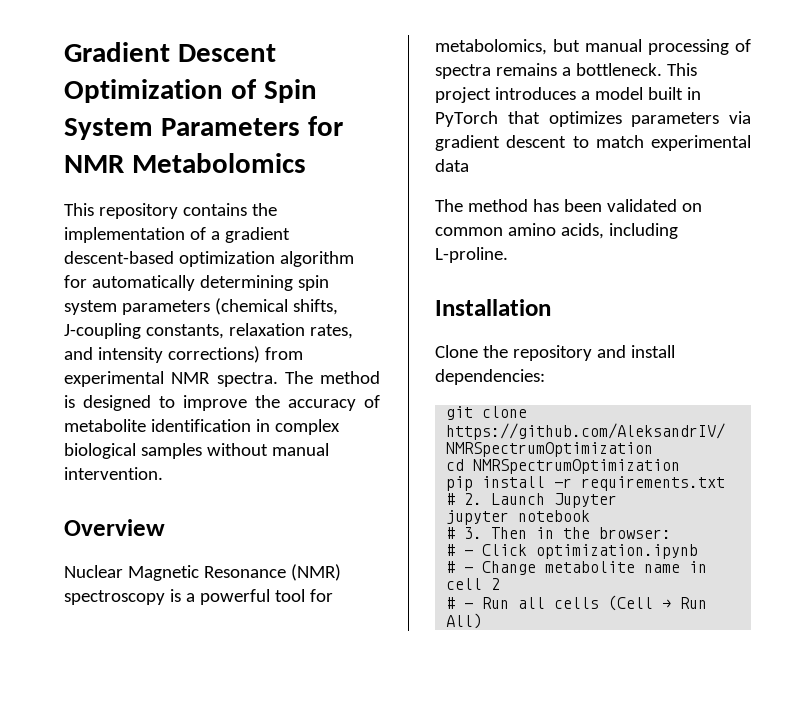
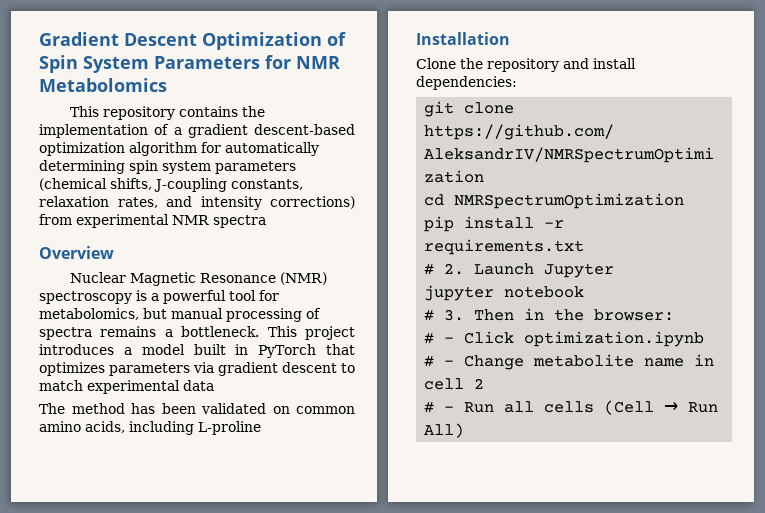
[216,371,380,387] [64,395,380,411] [64,419,340,435] [64,443,329,459] [64,467,163,480] spectra. The method is designed to improve the accuracy of metabolite identification in complex biological samples without manual intervention. -> [213,215,266,228] spectra
[435,247,508,263] L-proline. -> [198,421,261,435] L-proline

